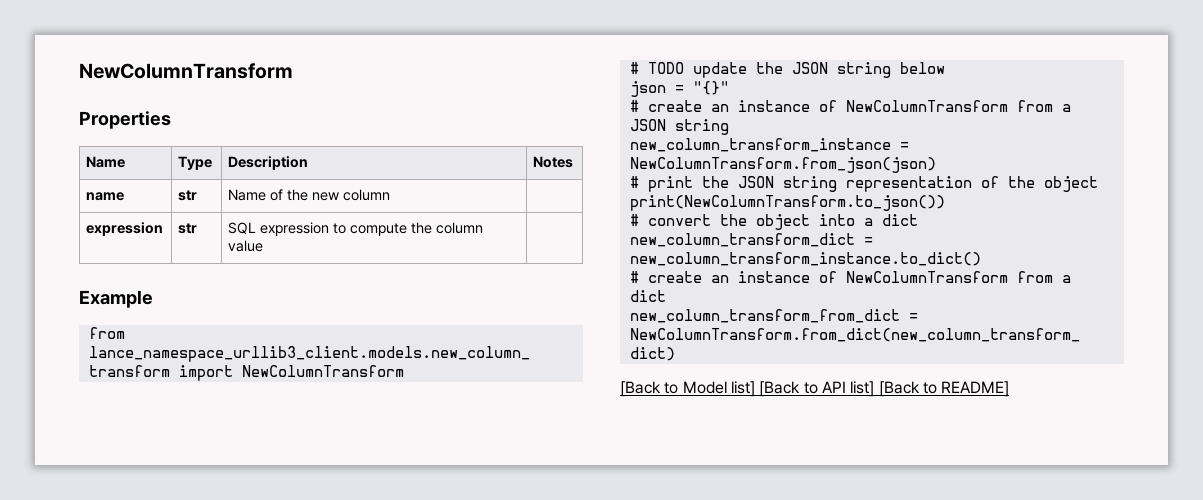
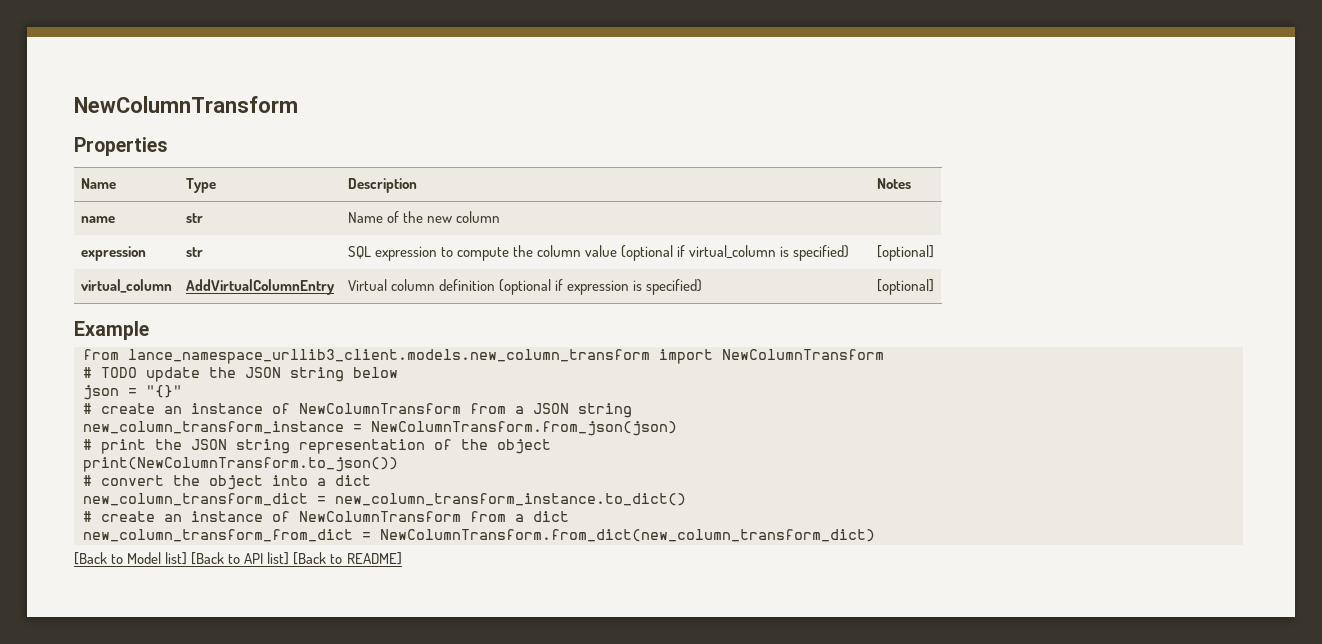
(264, 246) | -> [620,245,850,261] [876,245,934,261] [80,279,172,293] [185,279,335,295] [347,279,702,295] [876,279,934,295] (optional if virtual_column is specified) | [optional] // virtual_column | AddVirtualColumnEntry | Virtual column definition (optional if expression is specified) | [optional]

